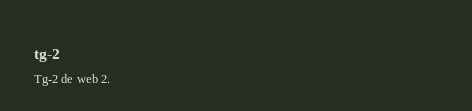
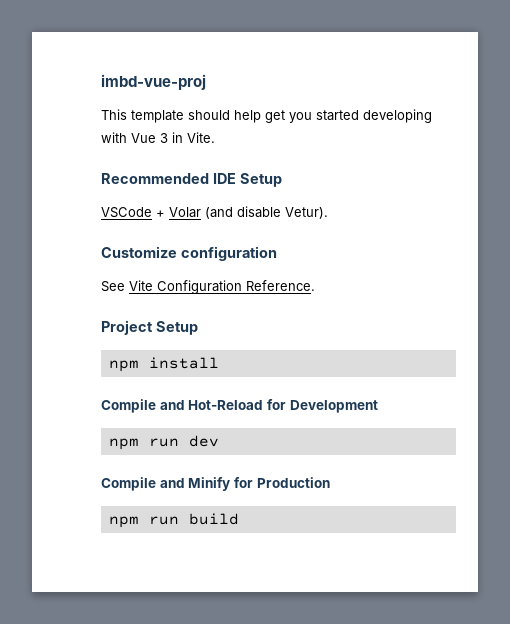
[34,49,60,62] [34,74,111,86] tg-2 // Tg-2 de web 2. -> [101,74,206,90] [101,109,432,123] [101,132,215,143] [101,173,282,187] [101,206,328,219] [101,246,277,261] [101,280,315,294] [101,320,198,335] [108,357,219,372] [101,399,378,413] [108,435,219,450] [101,477,330,491] [108,513,239,528] imbd-vue-proj // This template should help get you started developing with Vue 3 in Vite. // Recommended IDE Setup // VSCode + Volar (and disable Vetur). // Customize configuration // See Vite Configuration Reference. // Project Setup // npm install // Compile and Hot-Reload for Development // npm run dev // Compile and Minify for Production // npm run build

